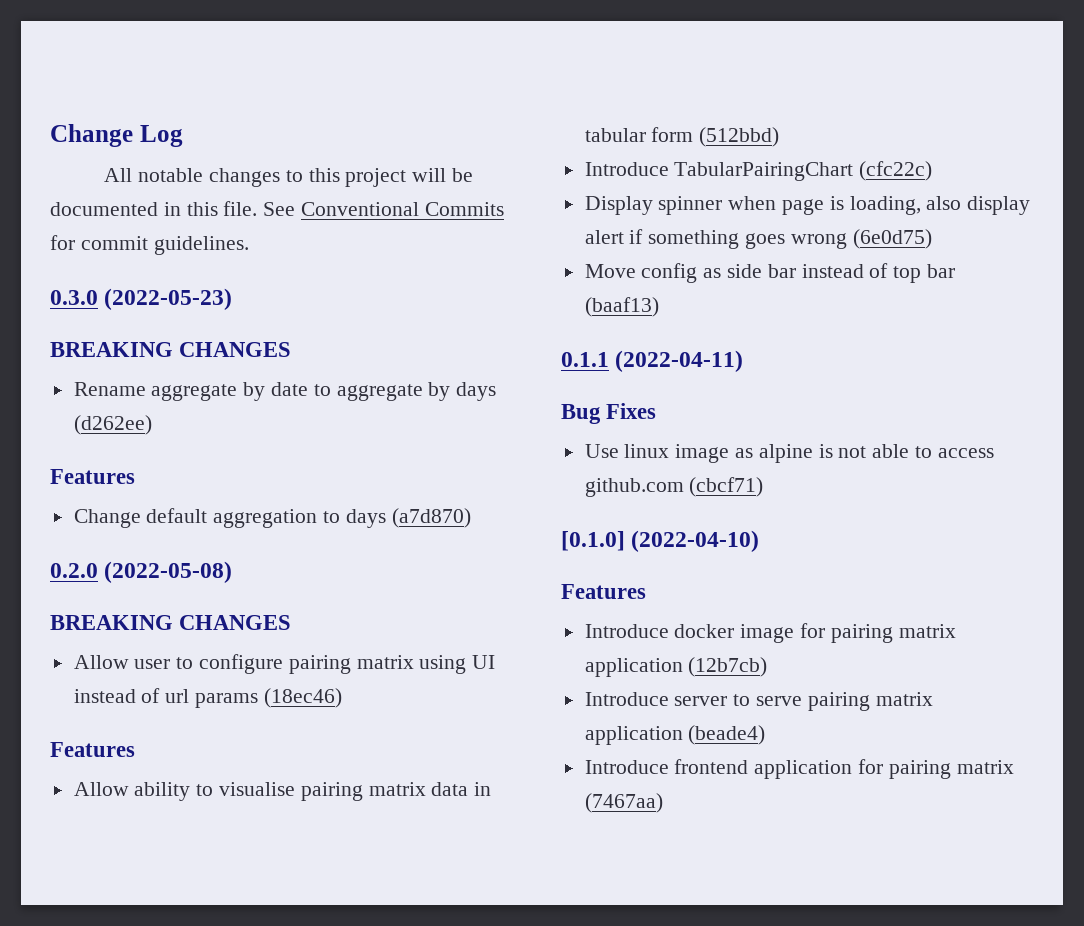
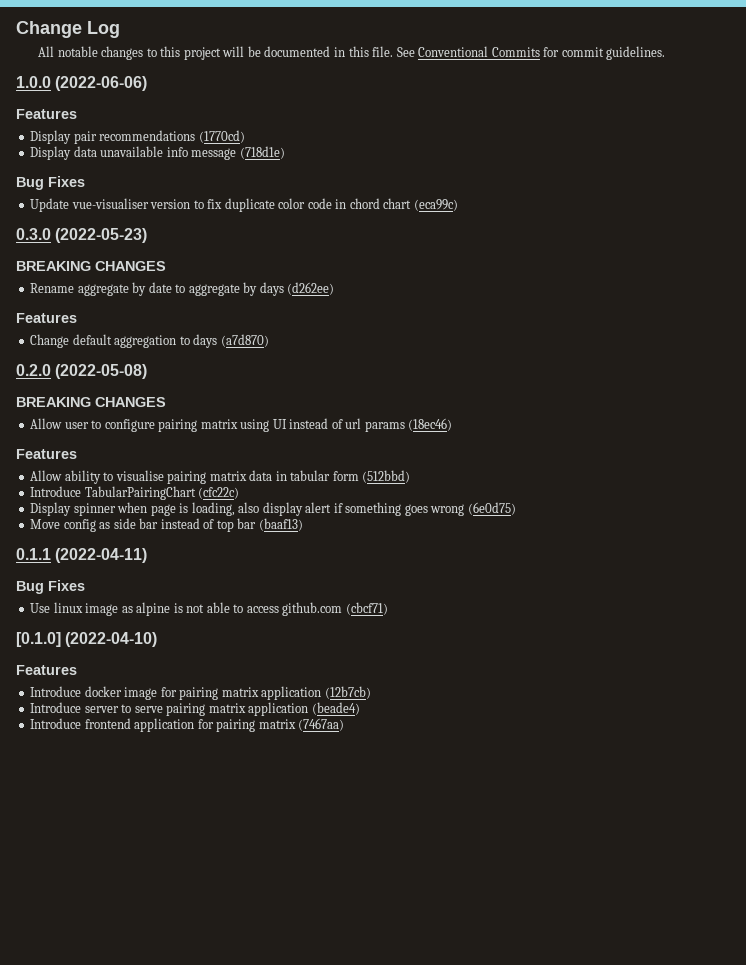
(249, 245) none -> [16,76,148,91] [16,109,77,119] [30,130,245,144] [30,146,285,160] [16,176,85,190] [30,198,458,212] // 1.0.0 (2022-06-06) // Features // Display pair recommendations (1770cd) // Display data unavailable info message (718d1e) // Bug Fixes // Update vue-visualiser version to fix duplicate color code in chord chart (eca99c)

